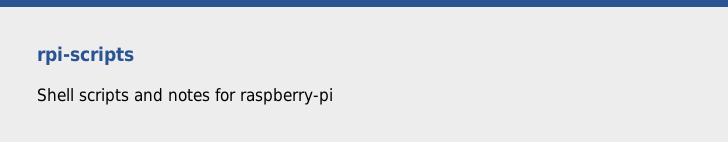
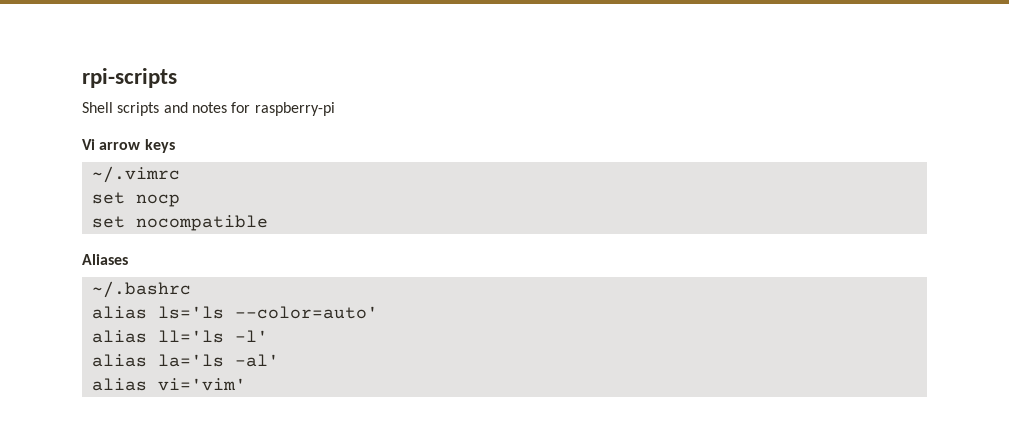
(333, 96) none -> [82,139,175,153] [91,166,180,183] [91,192,180,207] [91,215,268,231] [82,254,128,265] [91,281,191,298] [91,306,378,319] [91,330,268,343] [91,354,279,367] [91,378,246,391] // Vi arrow keys // ~/.vimrc // set nocp // set nocompatible // Aliases // ~/.bashrc // alias ls='ls --color=auto' // alias ll='ls -l' // alias la='ls -al' // alias vi='vim'

